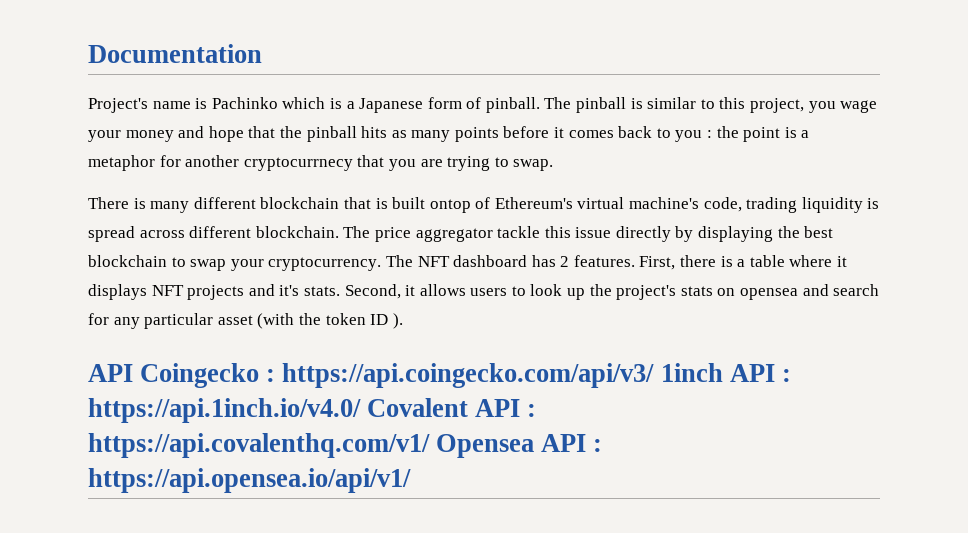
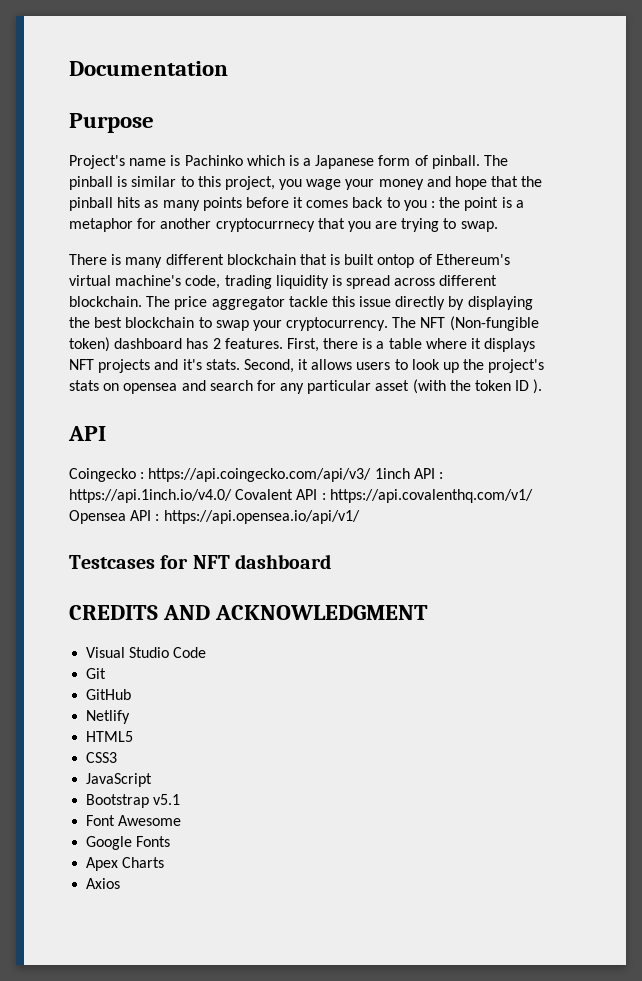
(262, 53) none -> [69,113,154,133] // Purpose
(450, 261) none -> [449,316,539,331] [69,337,110,352] (Non-fungible token)
(133, 373) none -> (106, 433) //
(411, 480) none -> [69,554,332,569] [69,605,429,620] [86,647,207,658] [86,668,107,679] [86,689,132,700] [86,710,131,724] [86,731,134,742] [86,752,118,763] [86,773,153,787] [86,794,181,808] [86,815,182,826] [86,836,171,850] [86,857,165,871] [86,878,121,889] // Testcases for NFT dashboard // CREDITS AND ACKNOWLEDGMENT // Visual Studio Code // Git // GitHub // Netlify // HTML5 // CSS3 // JavaScript // Bootstrap v5.1 // Font Awesome // Google Fonts // Apex Charts // Axios

